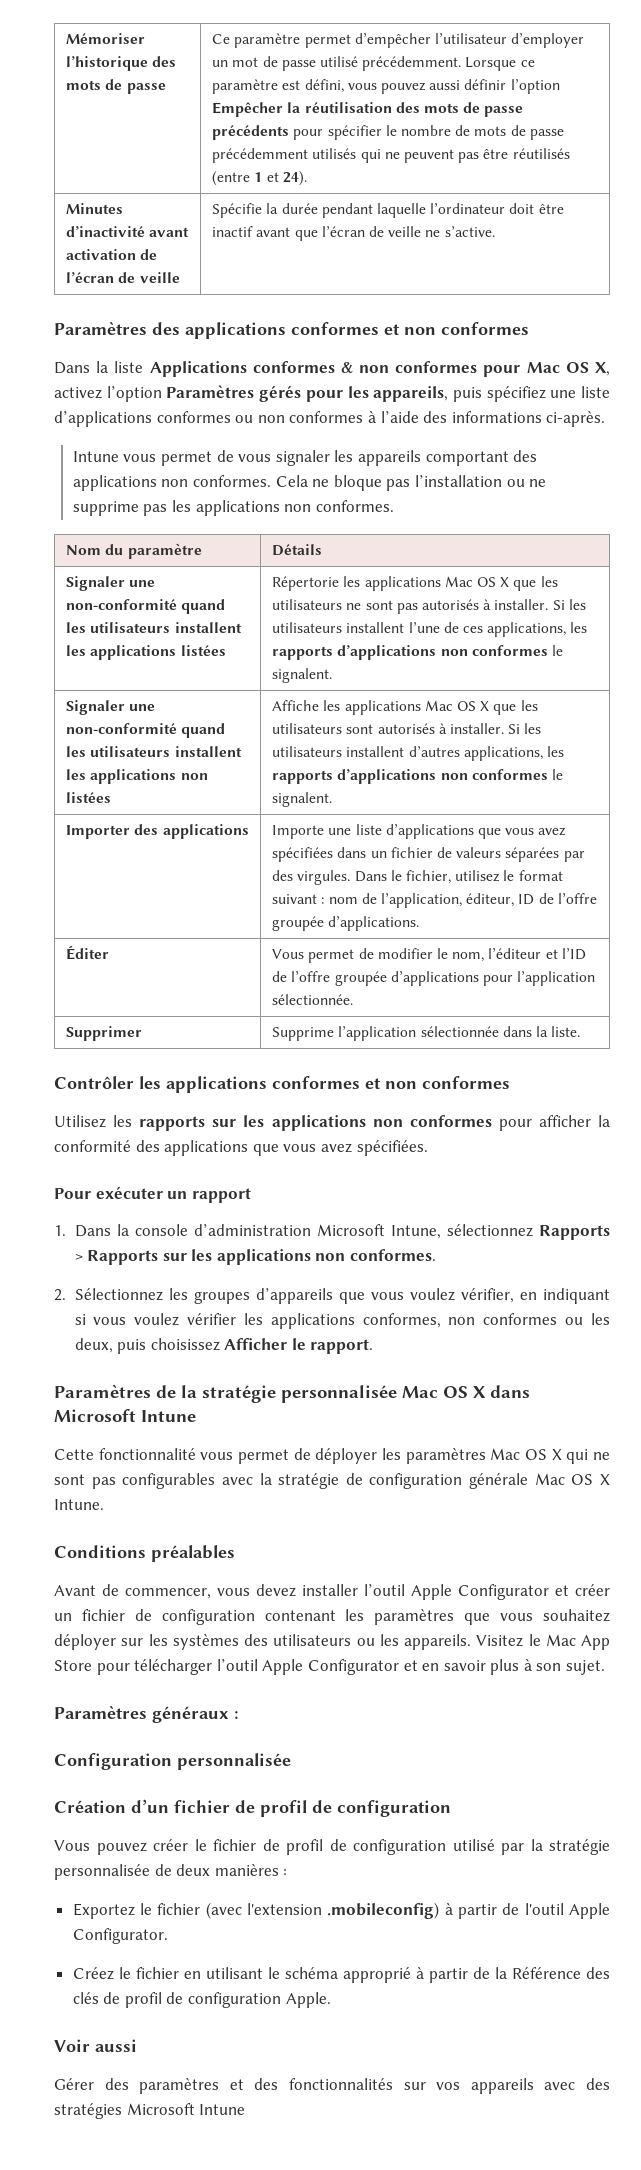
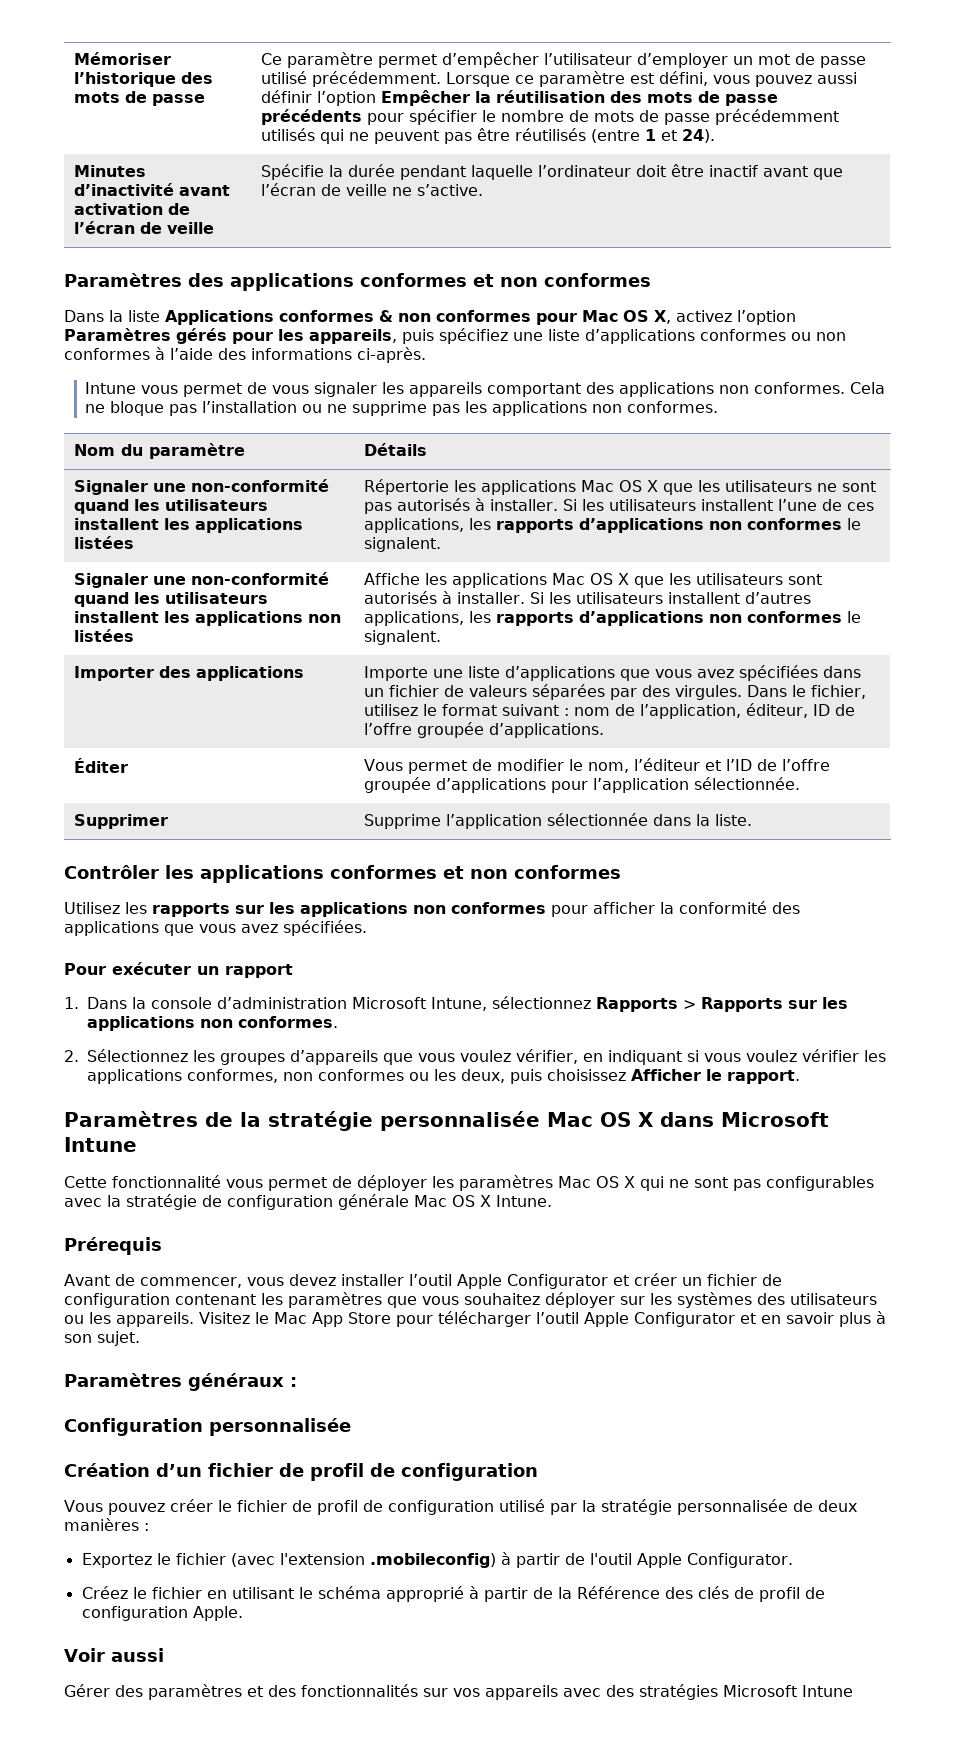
[54,1545,235,1562] Conditions préalables -> [64,1237,162,1255] Prérequis

